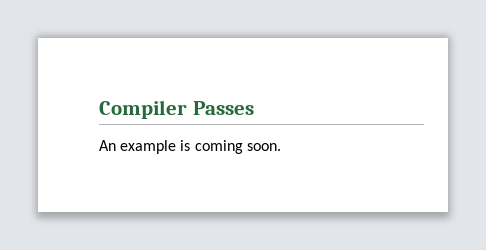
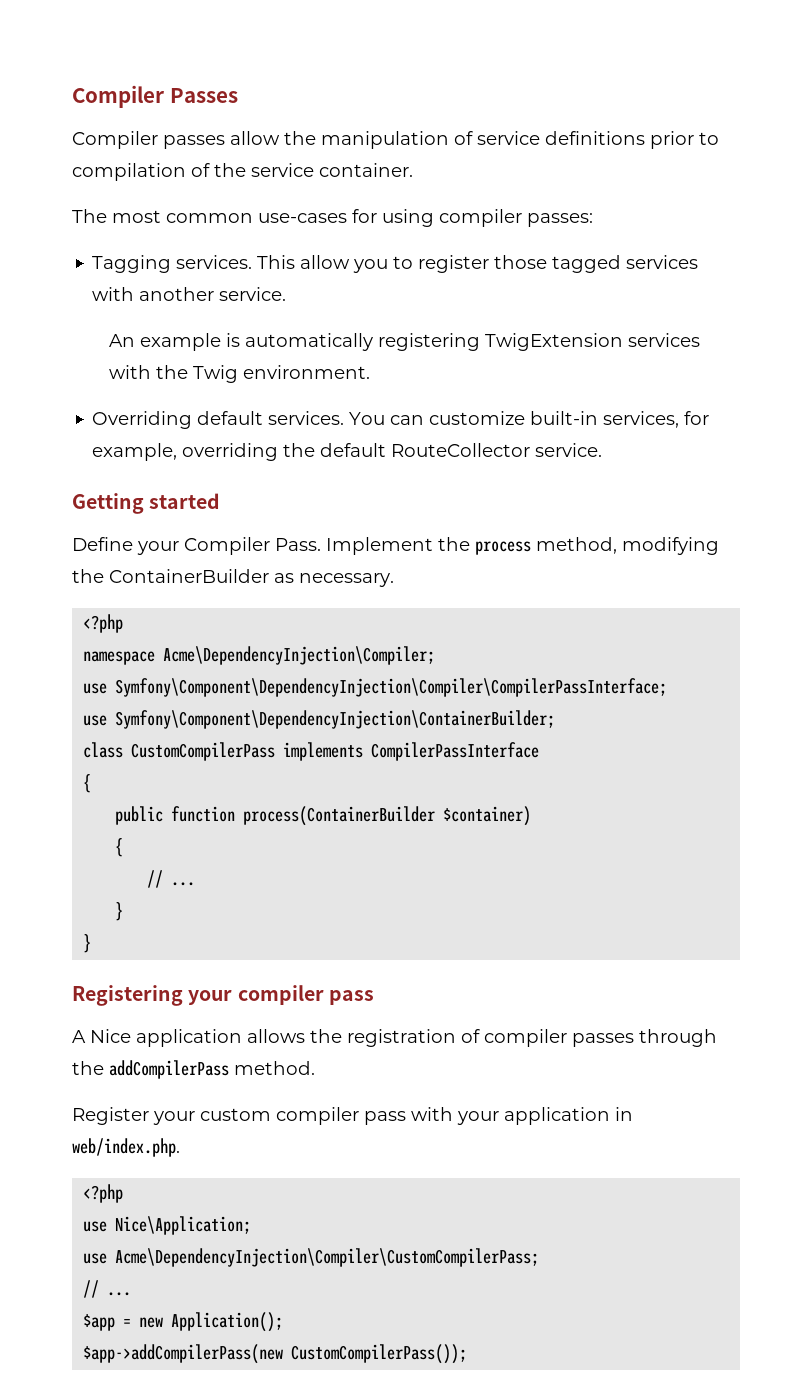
[99,140,281,154] An example is coming soon. -> [72,131,719,149] [72,163,413,181] [72,209,593,227] [92,255,699,273] [92,287,287,301] [108,333,700,351] [108,365,370,383] [92,411,710,429] [92,443,603,461] [72,493,221,514] [72,537,719,555] [72,569,394,587] [83,614,124,633] [83,646,436,665] [83,678,668,697] [83,710,556,729] [83,742,540,761] [83,774,92,793] [115,806,532,826] [115,838,124,857] [147,870,196,888] [115,902,124,921] [83,934,92,953] [72,985,374,1006] [72,1029,717,1047] [72,1060,315,1079] [72,1107,633,1125] [72,1138,180,1157] [83,1184,124,1203] [83,1216,252,1235] [83,1248,540,1267] [83,1280,132,1298] [83,1312,284,1332] [83,1344,468,1364] Compiler passes allow the manipulation of service definitions prior to compilation of the service container. // The most common use-cases for using compiler passes: // Tagging services. This allow you to register those tagged services with another service. // An example is automatically registering TwigExtension services with the Twig environment. // Overriding default services. You can customize built-in services, for example, overriding the default RouteCollector service. // Getting started // Define your Compiler Pass. Implement the process method, modifying the ContainerBuilder as necessary. // <?php // namespace Acme\DependencyInjection\Compiler; // use Symfony\Component\DependencyInjection\Compiler\CompilerPassInterface; // use Symfony\Component\DependencyInjection\ContainerBuilder; // class CustomCompilerPass implements CompilerPassInterface // { // public function process(ContainerBuilder $container) // { // // ... // } // } // Registering your compiler pass // A Nice application allows the registration of compiler passes through the addCompilerPass method. // Register your custom compiler pass with your application in web/index.php. // <?php // use Nice\Application; // use Acme\DependencyInjection\Compiler\CustomCompilerPass; // // ... // $app = new Application(); // $app->addCompilerPass(new CustomCompilerPass());

